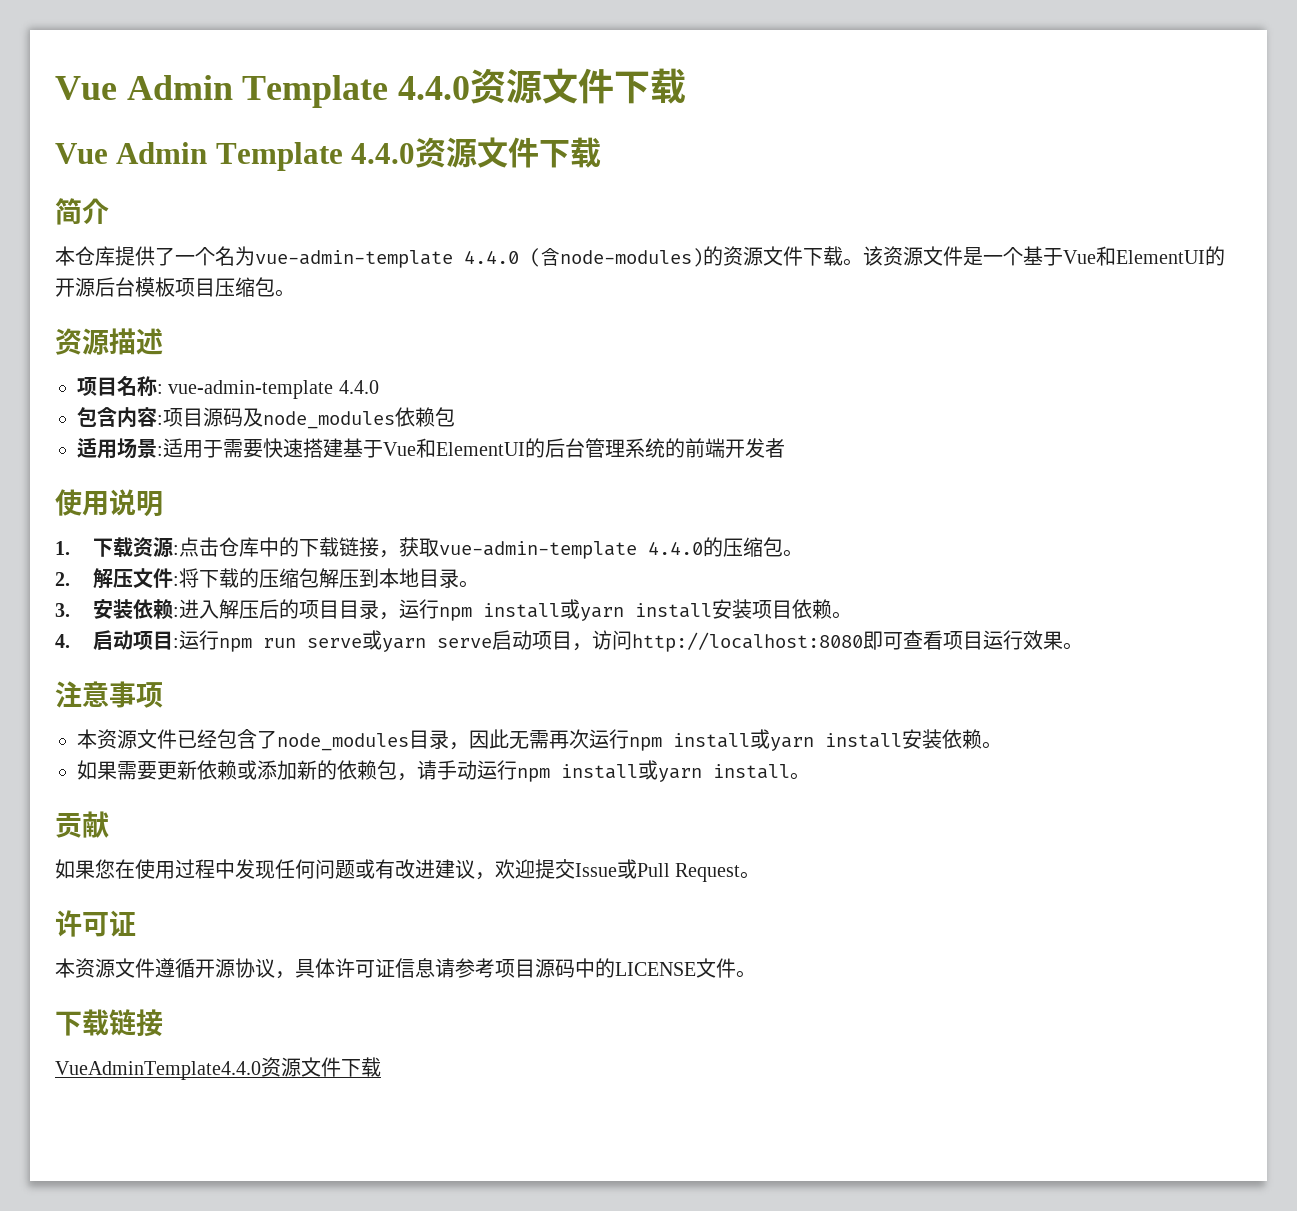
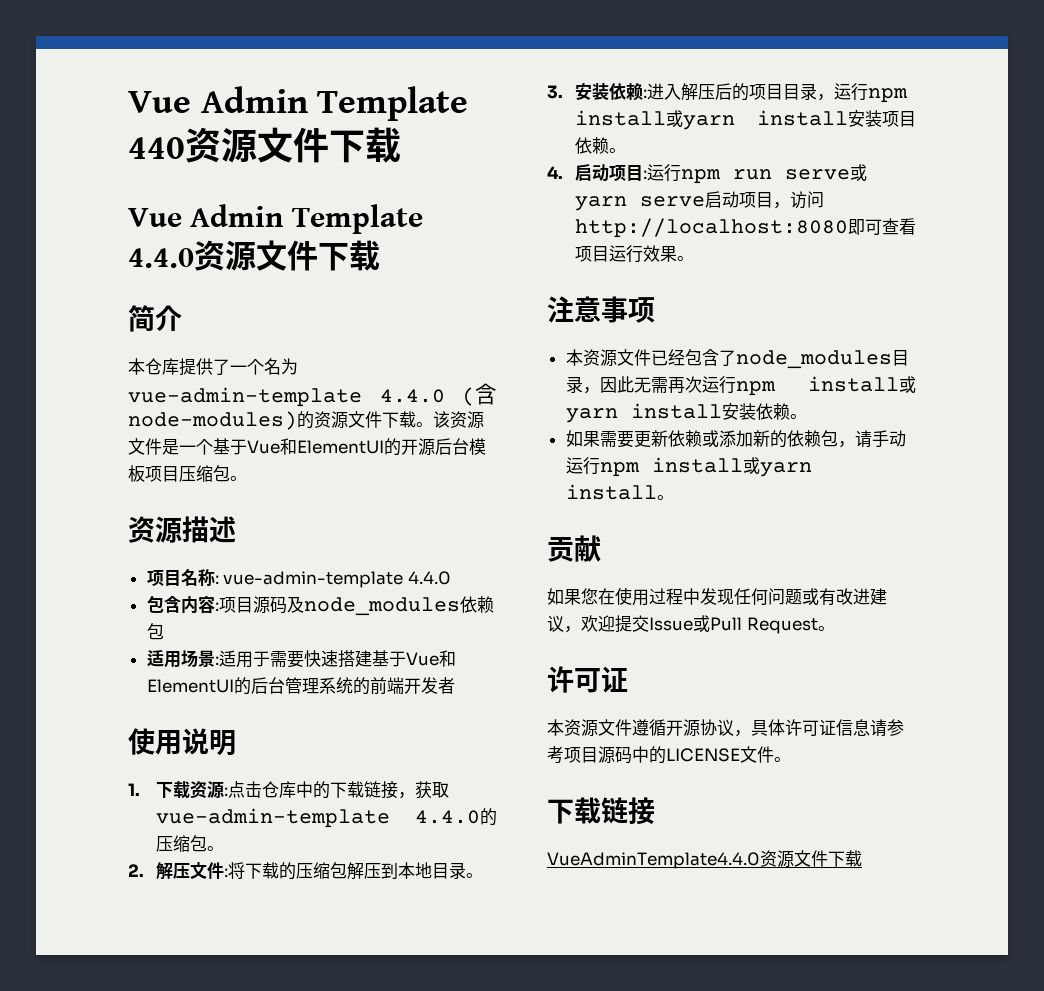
[55,75,471,108] Vue Admin Template 4.4.0 -> [128,86,469,121] [128,137,185,159] Vue Admin Template 440

